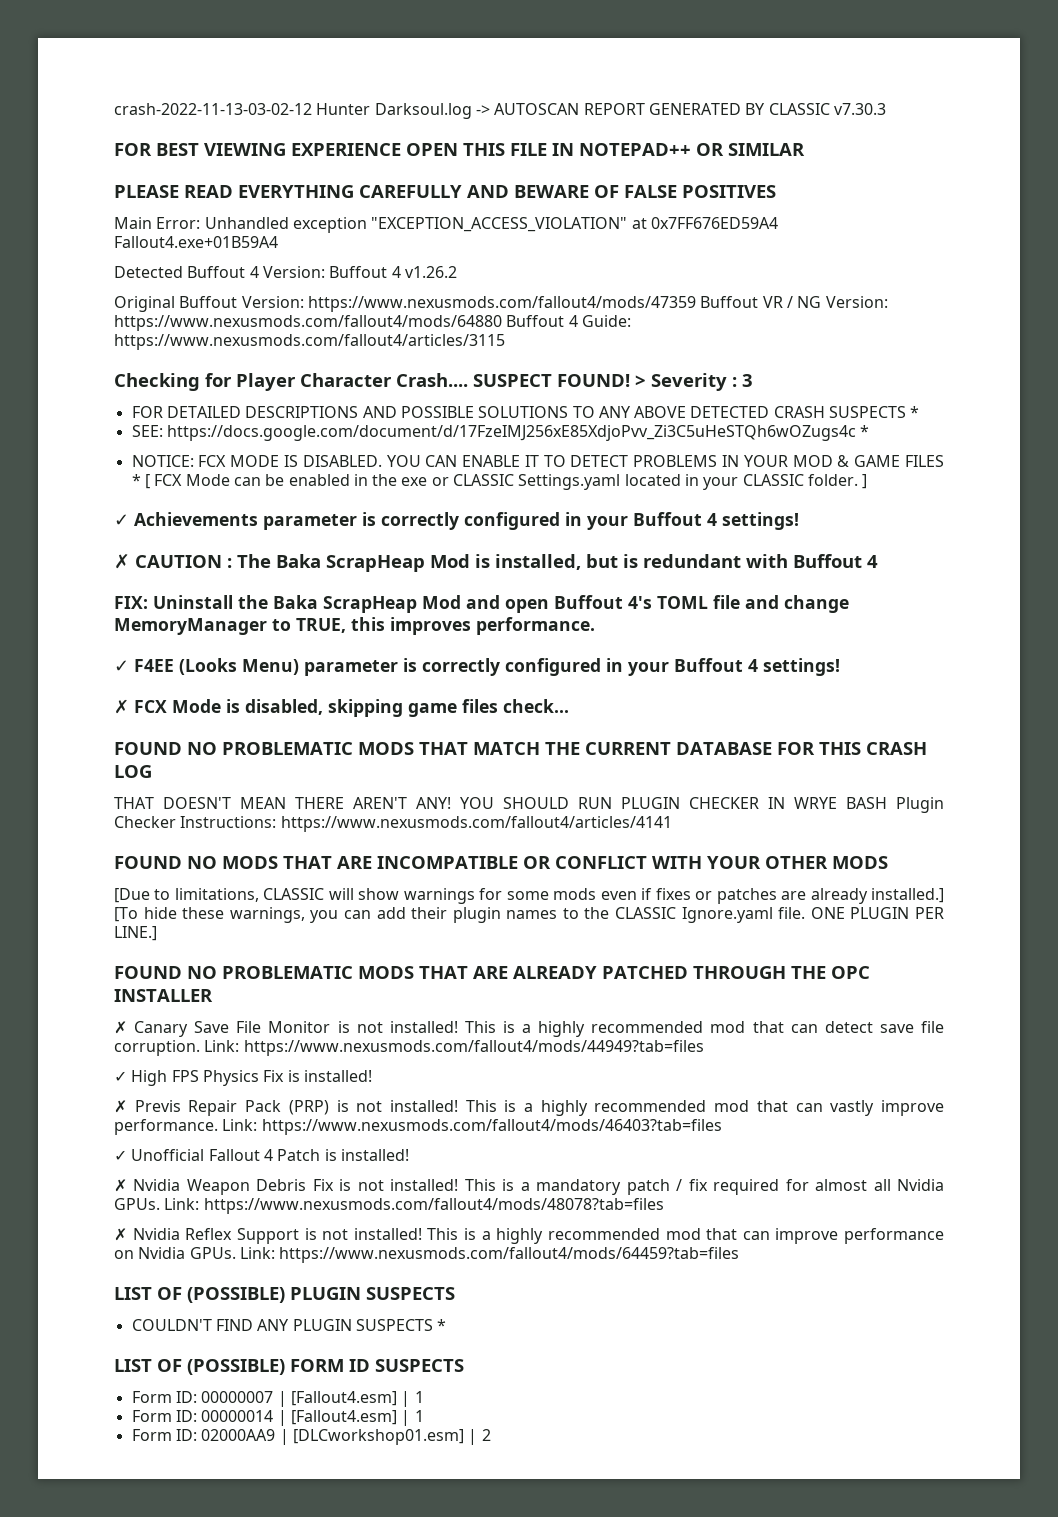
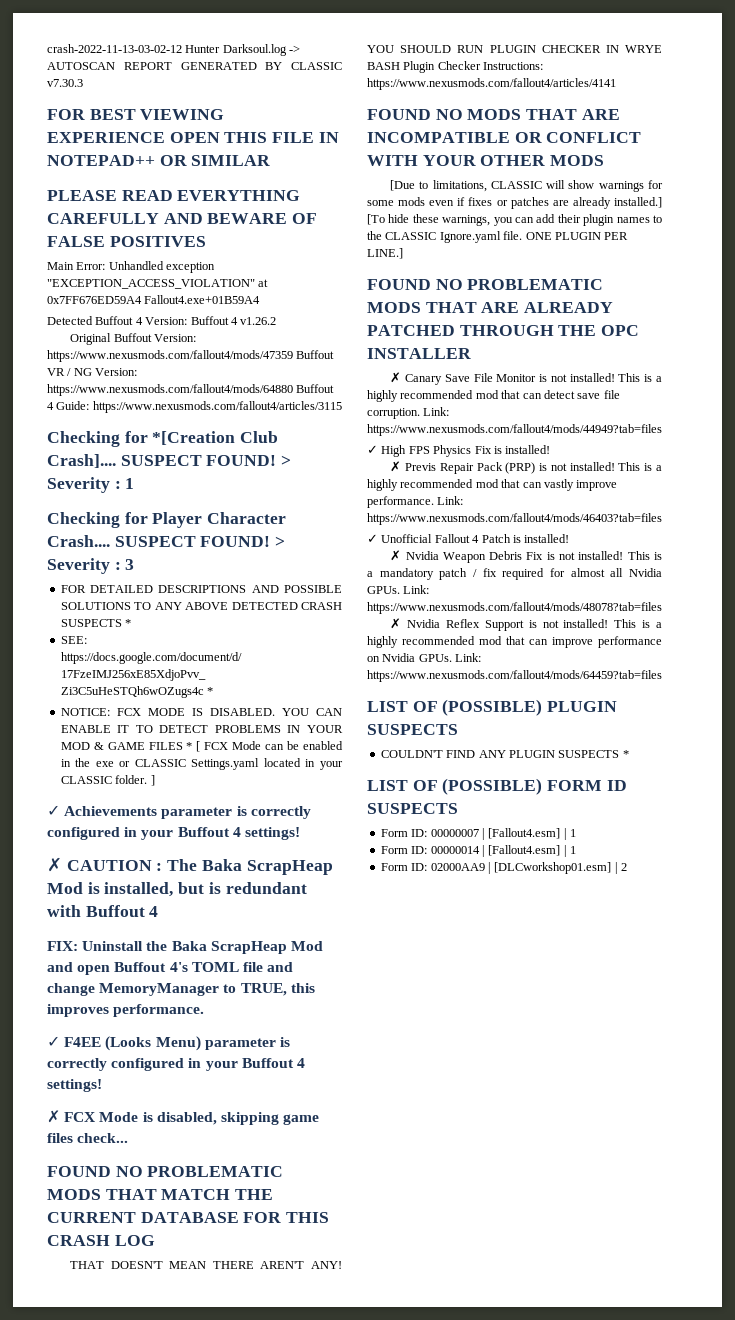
(505, 342) none -> [47,431,279,447] [47,454,292,468] [47,477,135,493] // Checking for *[Creation Club Crash].... SUSPECT FOUND! > Severity : 1

